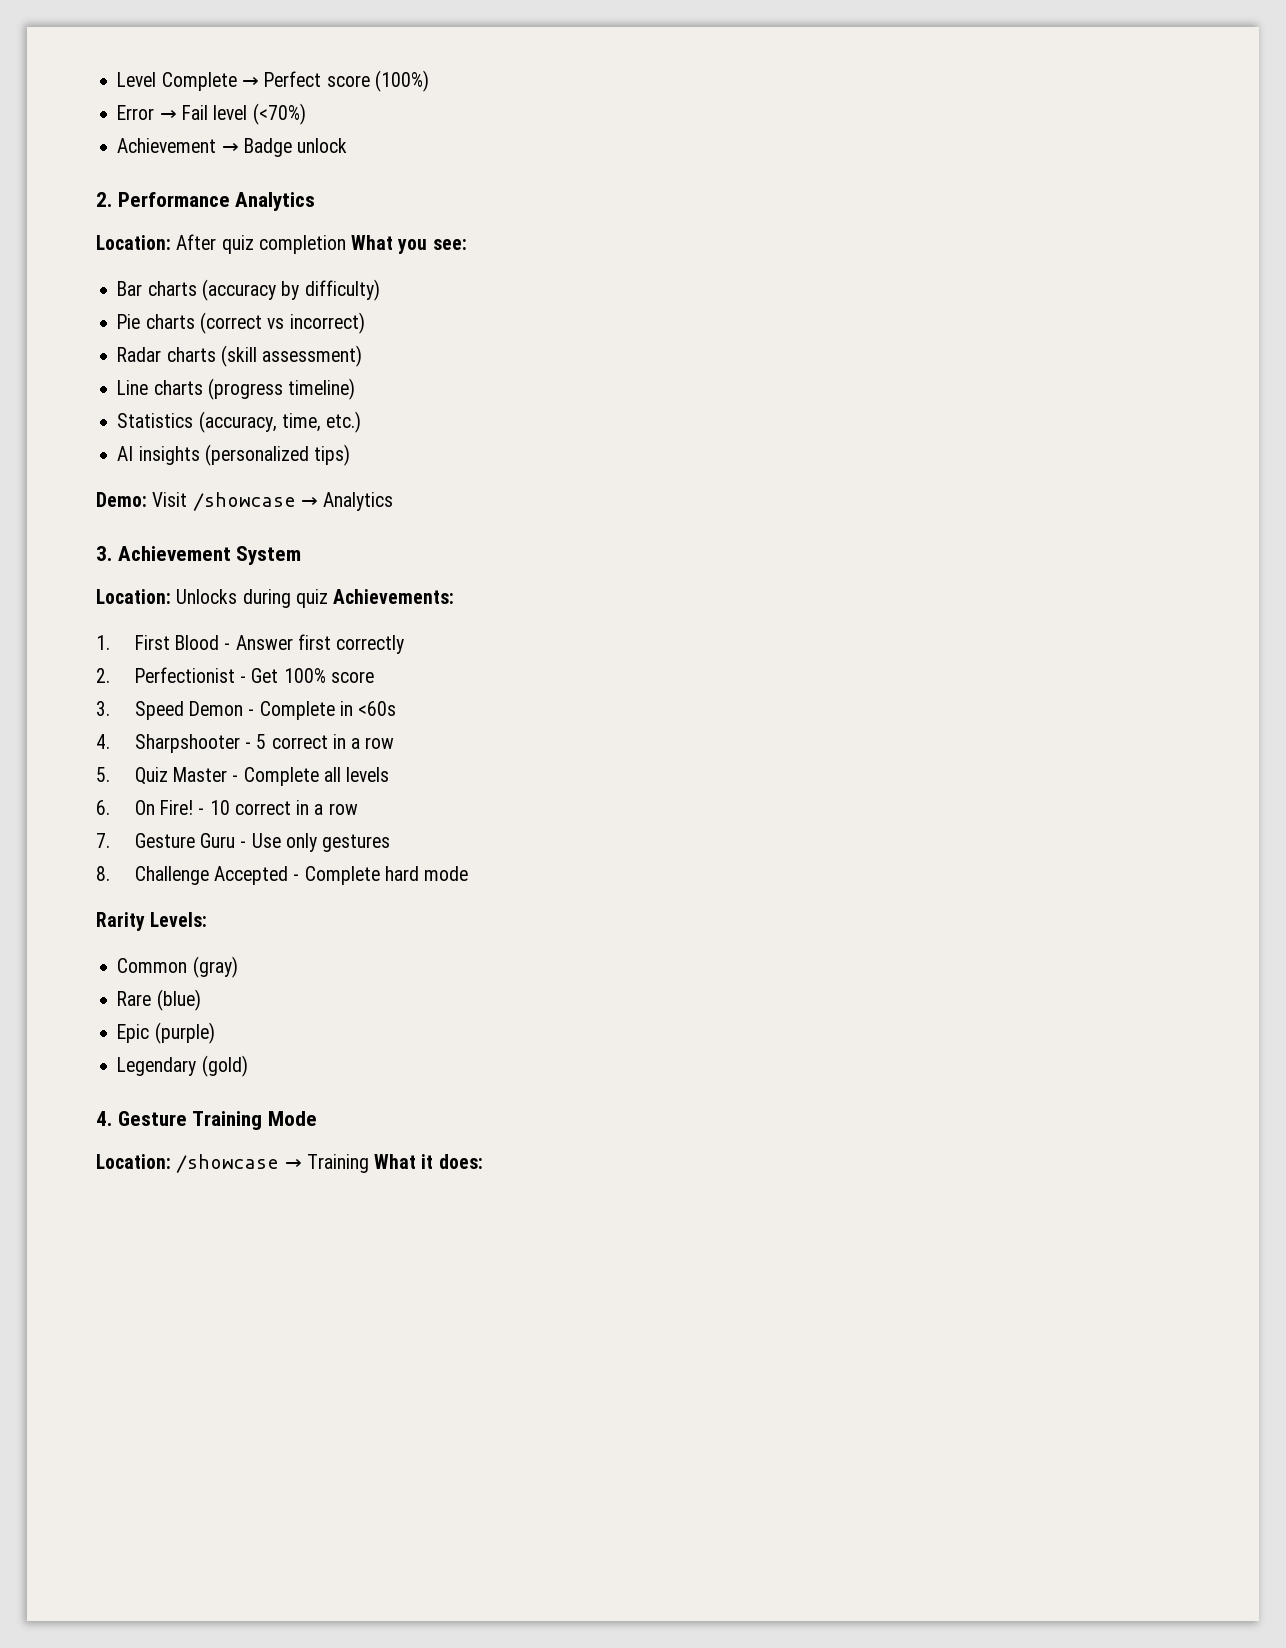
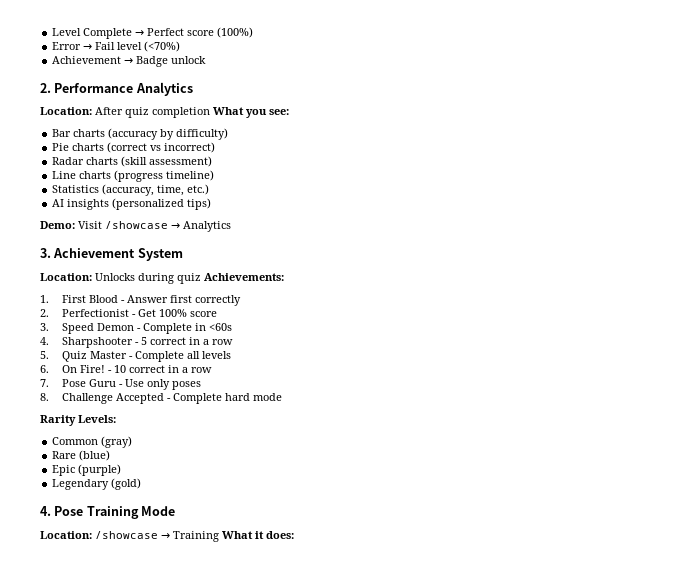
[134,833,195,848] Gesture -> [61,379,86,387] Pose
[322,834,391,852] gestures -> [171,381,201,390] poses
[117,1111,187,1126] Gesture -> [54,506,84,516] Pose

